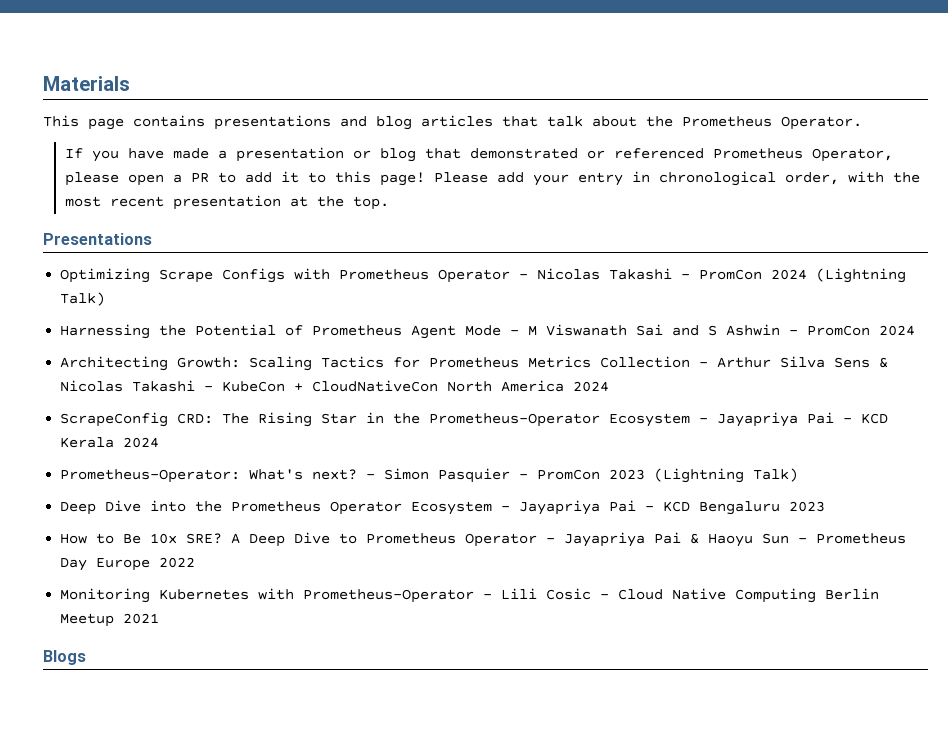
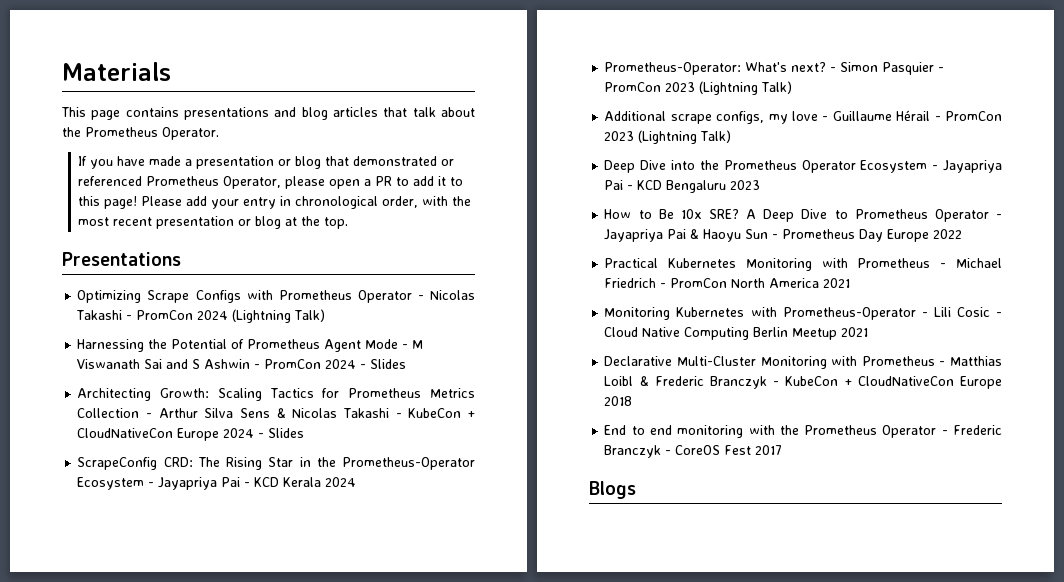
(281, 202) none -> [238,216,282,229] or blog
(916, 330) none -> [360,359,407,369] - Slides
[447,380,610,392] North America 2024 -> [177,428,305,441] Europe 2024 - Slides
(799, 475) none -> [604,110,1002,124] [604,130,732,144] // Additional scrape configs, my love - Guillaume Hérail - PromCon 2023 (Lightning Talk)
(196, 562) none -> [604,258,1002,271] [604,278,851,288] // Practical Kubernetes Monitoring with Prometheus - Michael Friedrich - PromCon North America 2021
(160, 618) none -> [604,356,1002,369] [604,376,1002,389] [604,396,633,406] [604,425,1002,438] [604,445,783,458] // Declarative Multi-Cluster Monitoring with Prometheus - Matthias Loibl & Frederic Branczyk - KubeCon + CloudNativeCon Europe 2018 // End to end monitoring with the Prometheus Operator - Frederic Branczyk - CoreOS Fest 2017

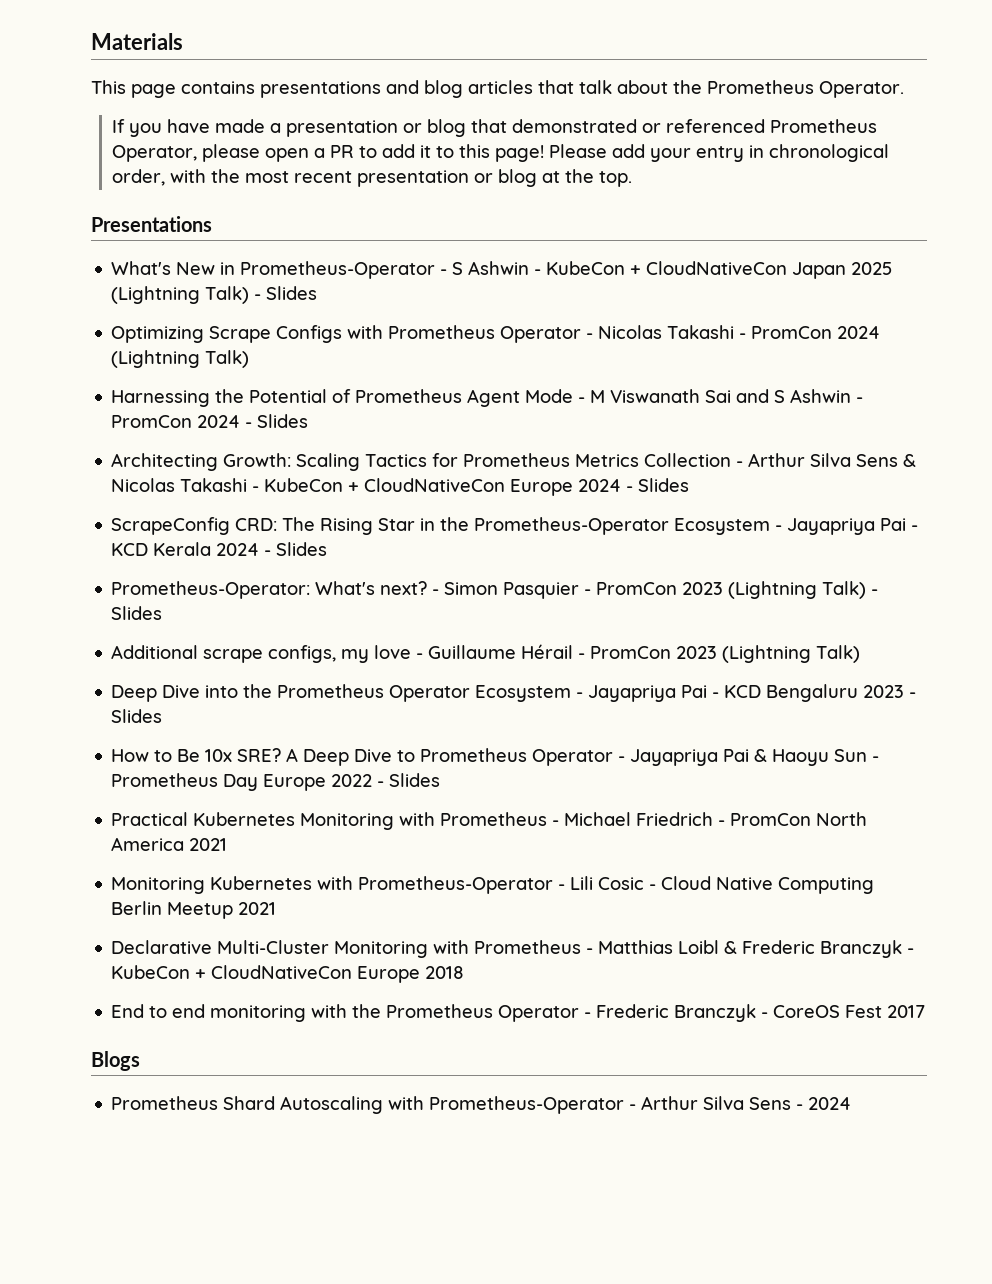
(181, 259) none -> [111,261,893,279] [111,286,318,304] // What's New in Prometheus-Operator - S Ashwin - KubeCon + CloudNativeCon Japan 2025 (Lightning Talk) - Slides
(357, 482) none -> [264,542,328,556] - Slides
(793, 87) none -> [871,589,879,595] [111,606,163,620] - Slides
(761, 185) none -> [909,692,917,698] [111,709,163,723] - Slides
(963, 234) none -> [377,773,441,787] - Slides
(636, 490) none -> [111,1096,852,1114] // Prometheus Shard Autoscaling with Prometheus-Operator - Arthur Silva Sens - 2024

